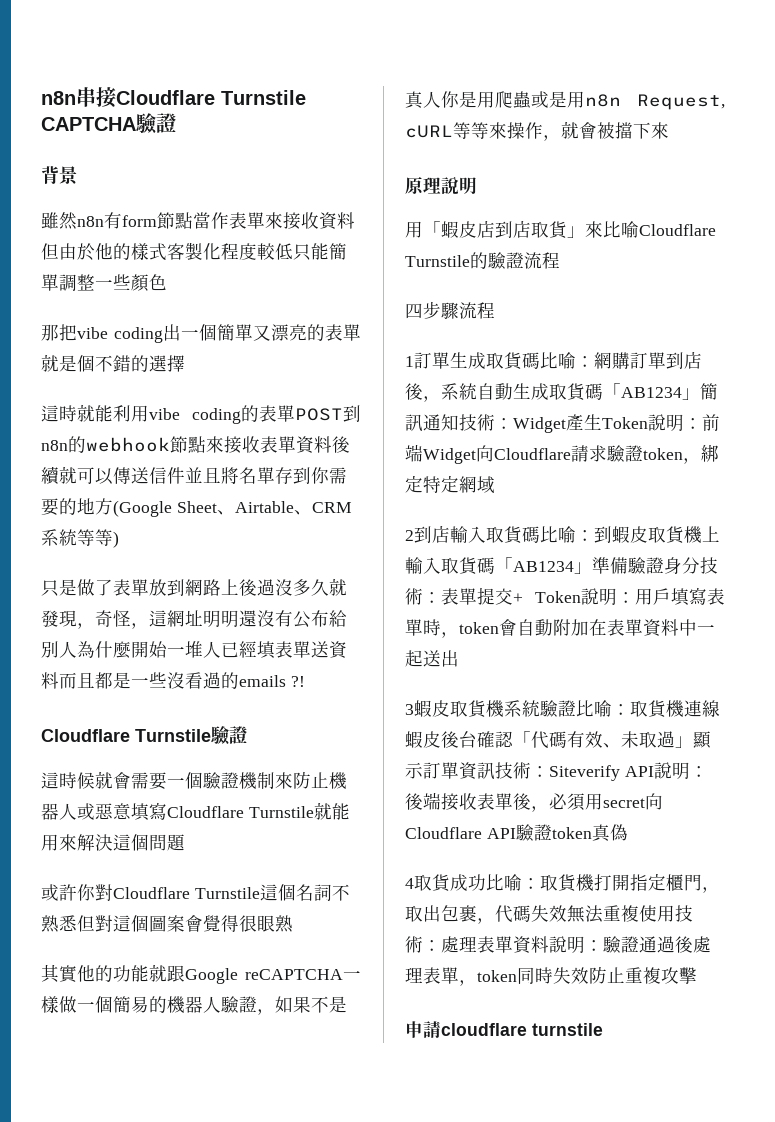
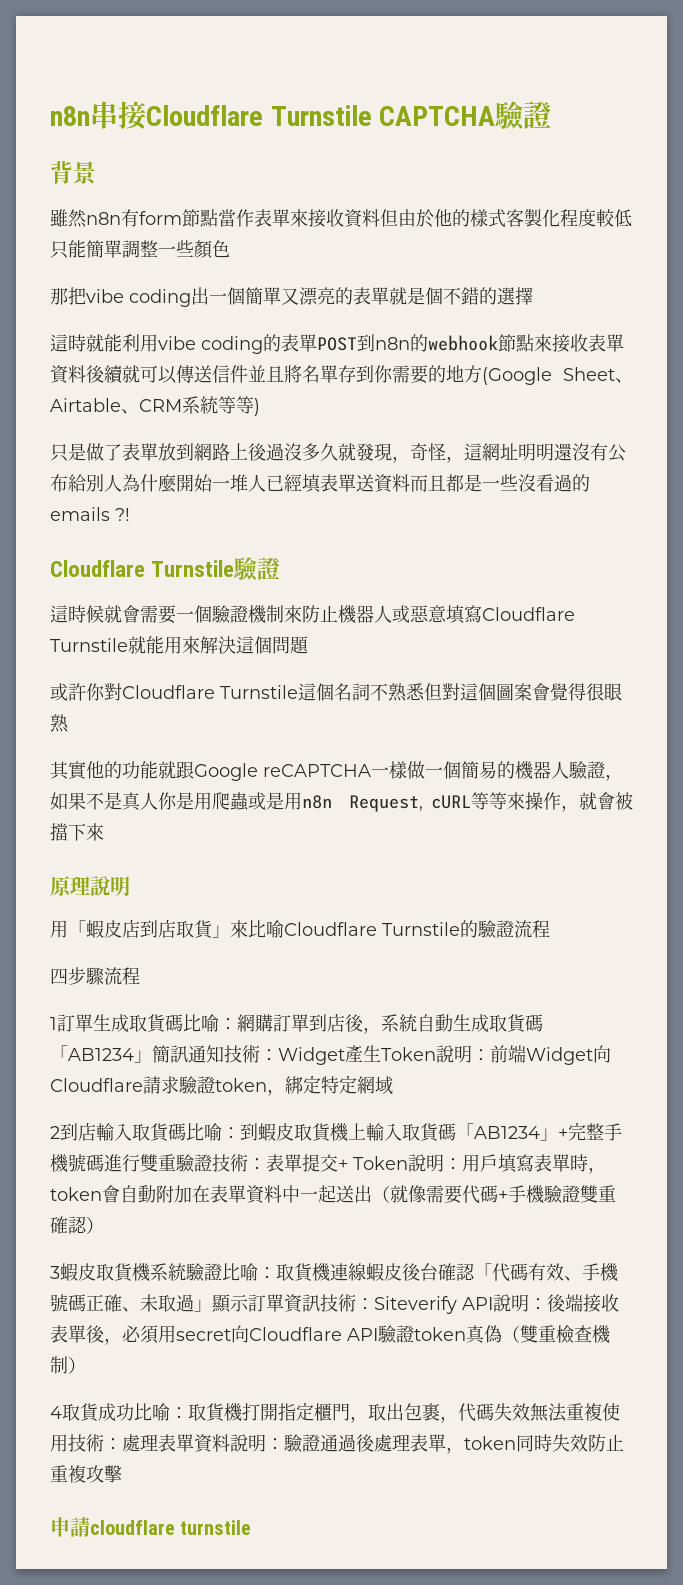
[592,557,700,575] 準備驗證身分 -> [558,1122,622,1141] [50,1154,212,1173] +完整手機號碼進行雙重驗證
(459, 658) none -> [372,1185,616,1204] [50,1216,104,1234] （就像需要代碼+手機驗證雙重確認）
(621, 745) none -> [582,1263,619,1282] [50,1294,140,1312] 手機號碼正確、
(628, 832) none -> [502,1325,611,1344] [50,1356,86,1374] （雙重檢查機制）

